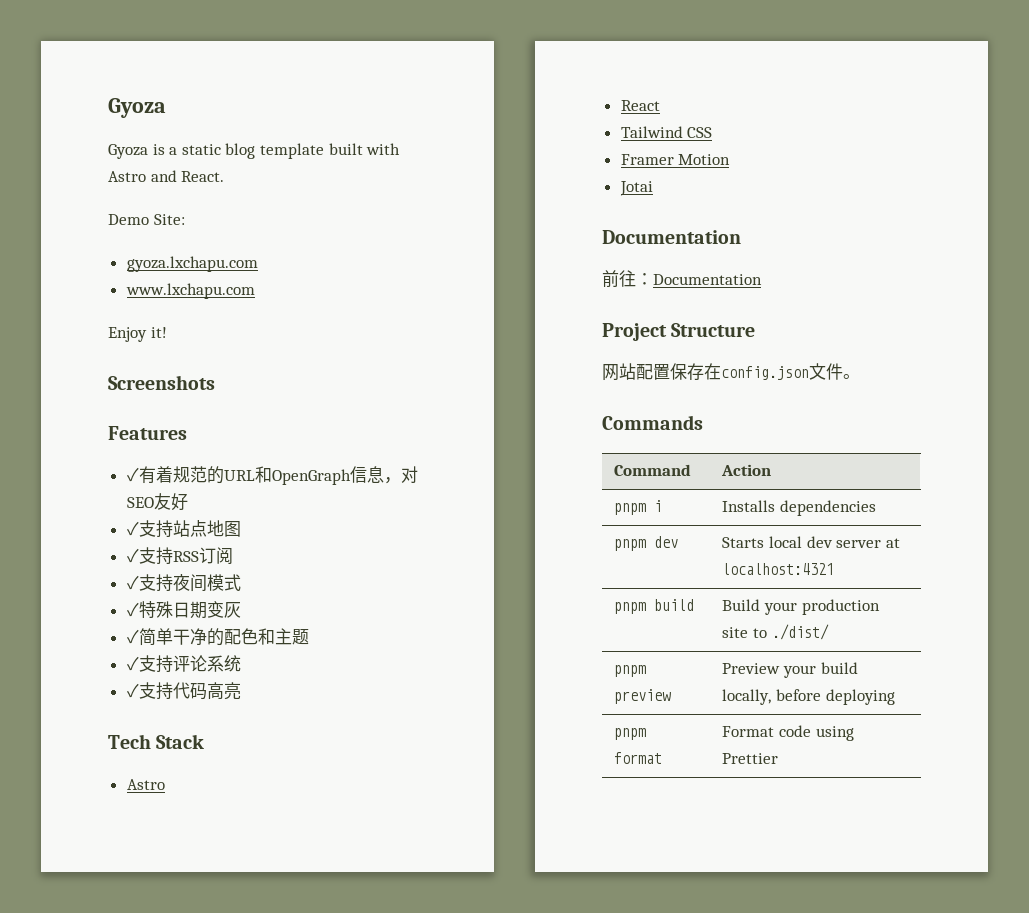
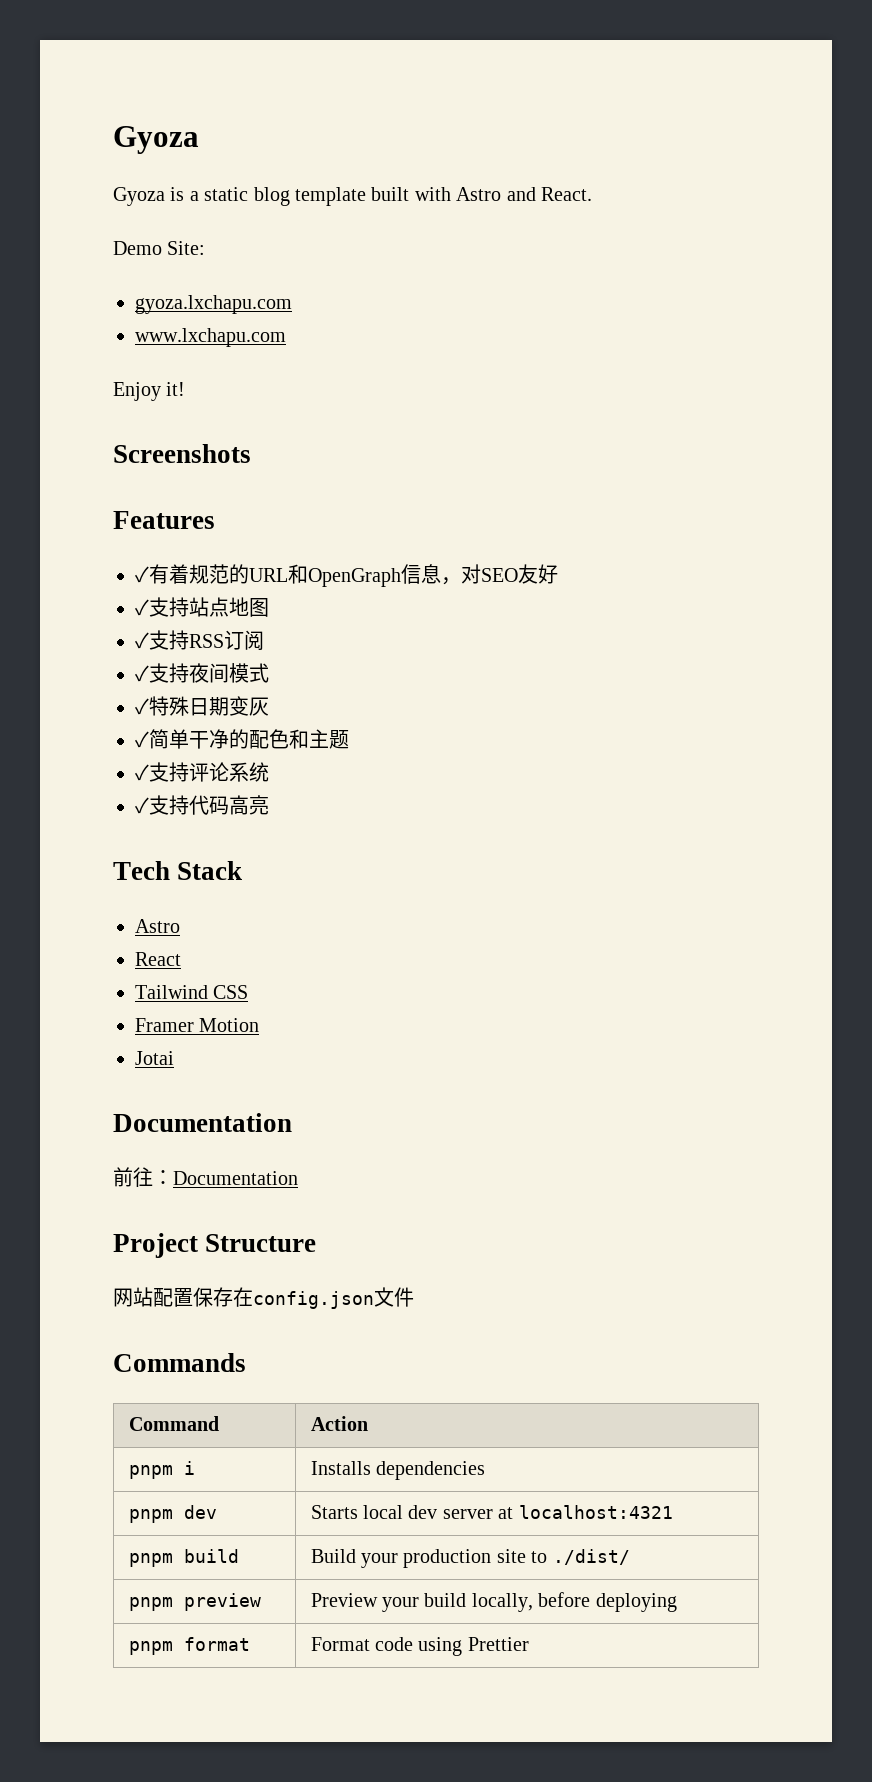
[843,374,860,379] 。 -> (414, 1297) none

